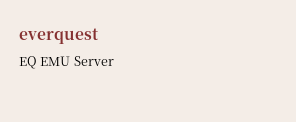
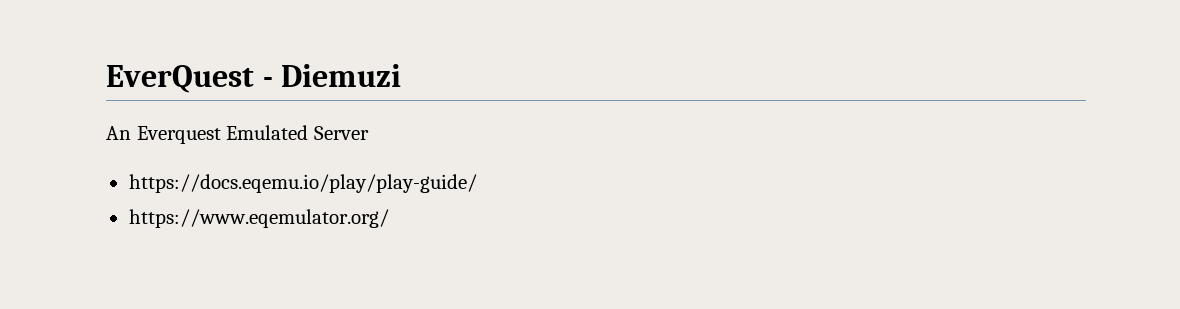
[19,28,99,44] [19,56,71,69] everquest // EQ EMU -> [106,64,402,93] [106,125,309,144] EverQuest - Diemuzi // An Everquest Emulated
(114, 61) none -> [128,174,477,193] [128,209,389,228] // https://docs.eqemu.io/play/play-guide/ // https://www.eqemulator.org/

